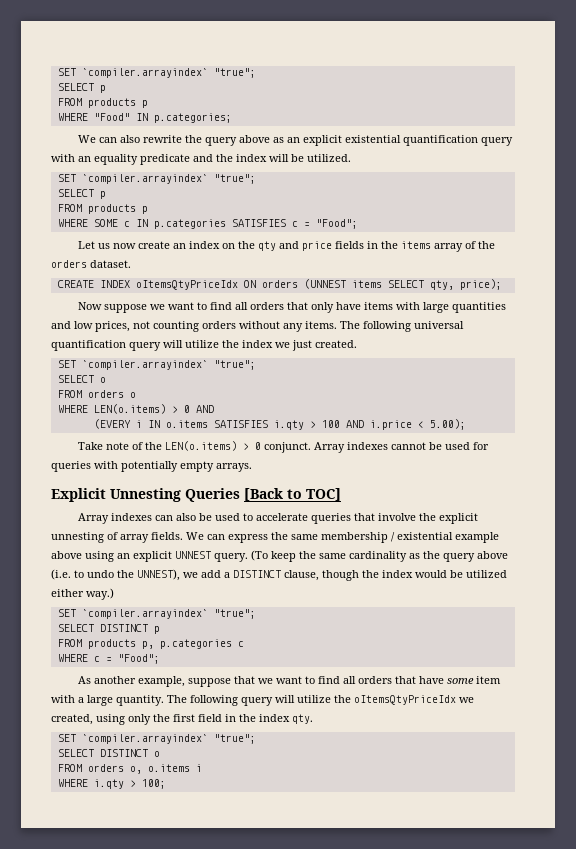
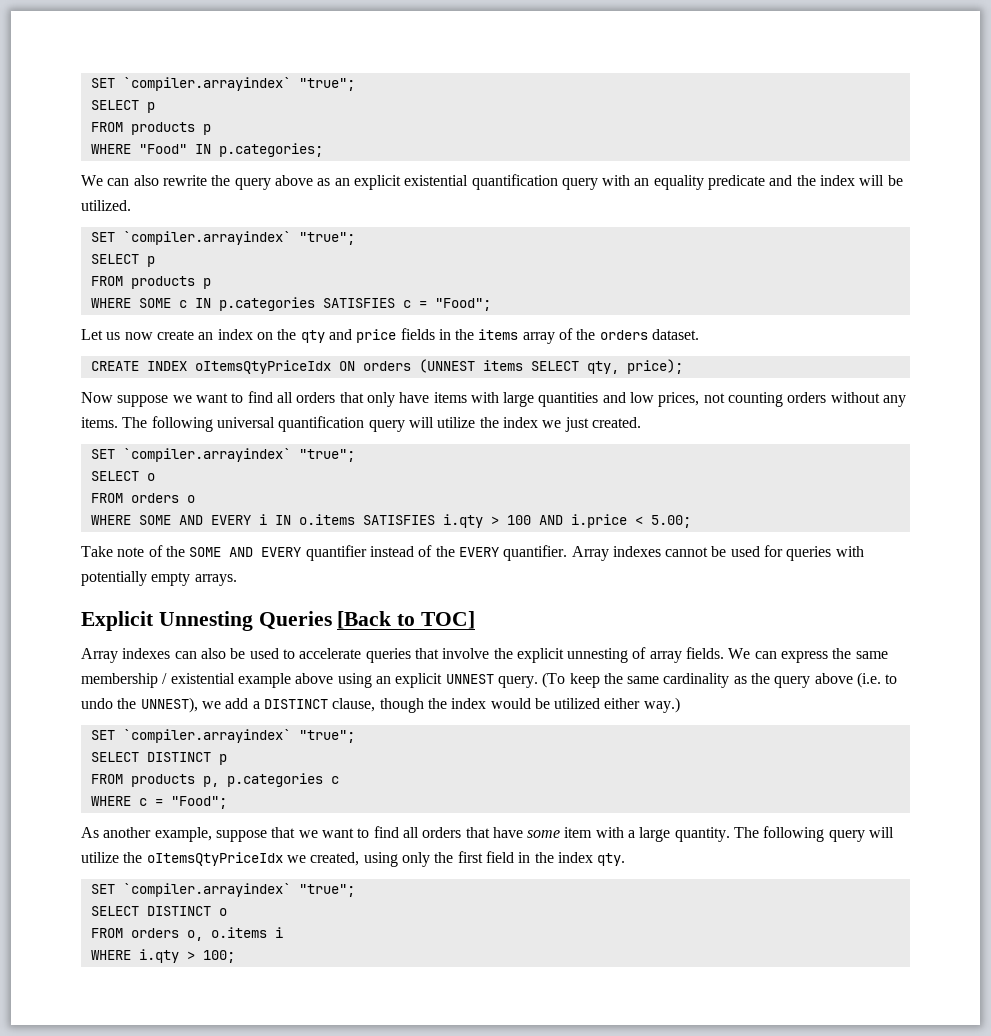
[93,404,214,414] [93,419,131,429] LEN(o.items) > 0 AND // (EVERY -> [138,515,251,525] SOME AND EVERY
[429,419,466,430] 5.00); -> [650,515,691,528] 5.00;
[164,441,311,453] LEN(o.items) > 0 conjunct. -> [189,545,568,561] SOME AND EVERY quantifier instead of the EVERY quantifier.

